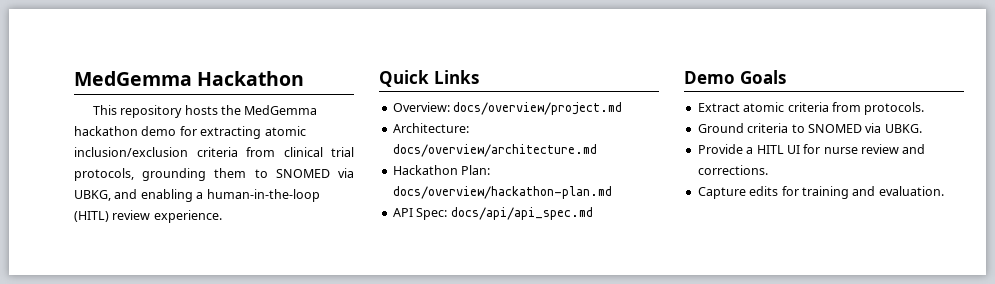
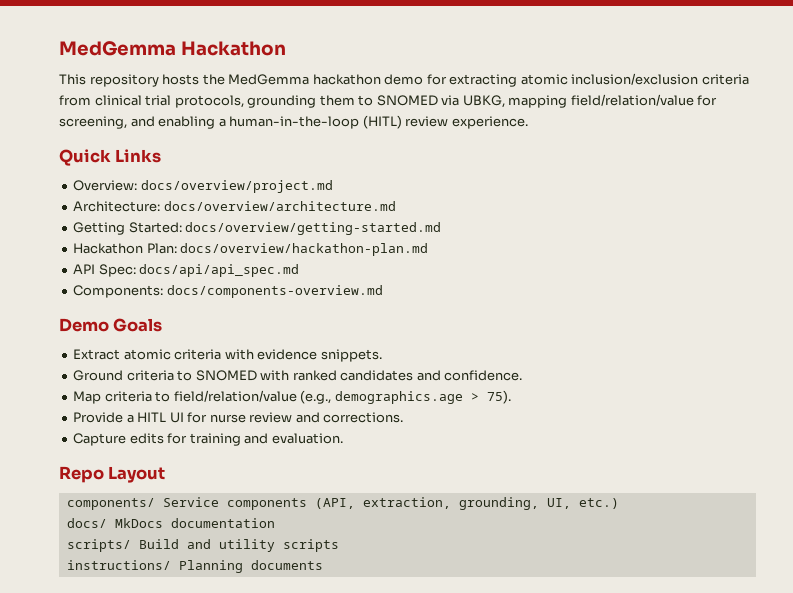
(111, 195) none -> [508,94,718,108] [59,116,127,129] mapping field/relation/value for screening,
(597, 150) none -> [73,222,442,235] // Getting Started: docs/overview/getting-started.md
(593, 213) none -> [73,285,383,298] // Components: docs/components-overview.md
[831,102,925,115] from protocols. -> [224,349,382,362] with evidence snippets.
[865,123,922,133] via UBKG. -> [260,370,523,381] [73,390,511,404] with ranked candidates and confidence. // Map criteria to field/relation/value (e.g., demographics.age > 75).
(944, 191) none -> [59,466,166,483] [66,497,619,510] [66,518,275,528] [66,539,339,552] [66,560,323,573] // Repo Layout // components/ Service components (API, extraction, grounding, UI, etc.) // docs/ MkDocs documentation // scripts/ Build and utility scripts // instructions/ Planning documents

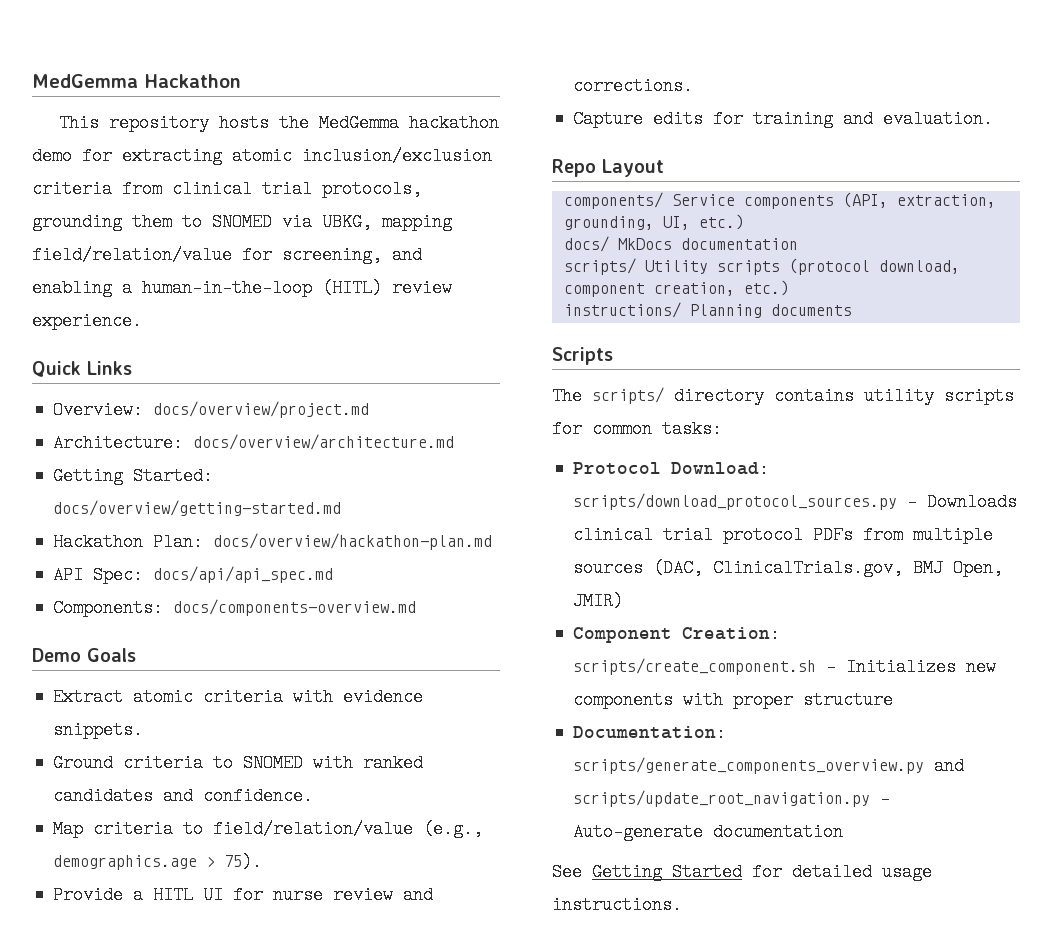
[138,539,339,552] [66,560,323,573] Build and utility scripts // instructions/ Planning documents -> [644,258,960,275] [563,280,789,297] [563,302,852,318] [552,347,613,365] [552,387,1014,405] [552,420,722,438] [573,460,770,478] [573,493,1018,511] [573,526,994,544] [573,559,1004,577] [573,592,624,610] [573,625,781,643] [573,658,997,676] [573,691,894,709] [573,724,727,742] [573,757,965,775] [573,790,891,808] [573,823,844,841] [552,863,932,881] [552,896,682,914] Utility scripts (protocol download, component creation, etc.) // instructions/ Planning documents // Scripts // The scripts/ directory contains utility scripts for common tasks: // Protocol Download: scripts/download_protocol_sources.py - Downloads clinical trial protocol PDFs from multiple sources (DAC, ClinicalTrials.gov, BMJ Open, JMIR) // Component Creation: scripts/create_component.sh - Initializes new components with proper structure // Documentation: scripts/generate_components_overview.py and scripts/update_root_navigation.py - Auto-generate documentation // See Getting Started for detailed usage instructions.

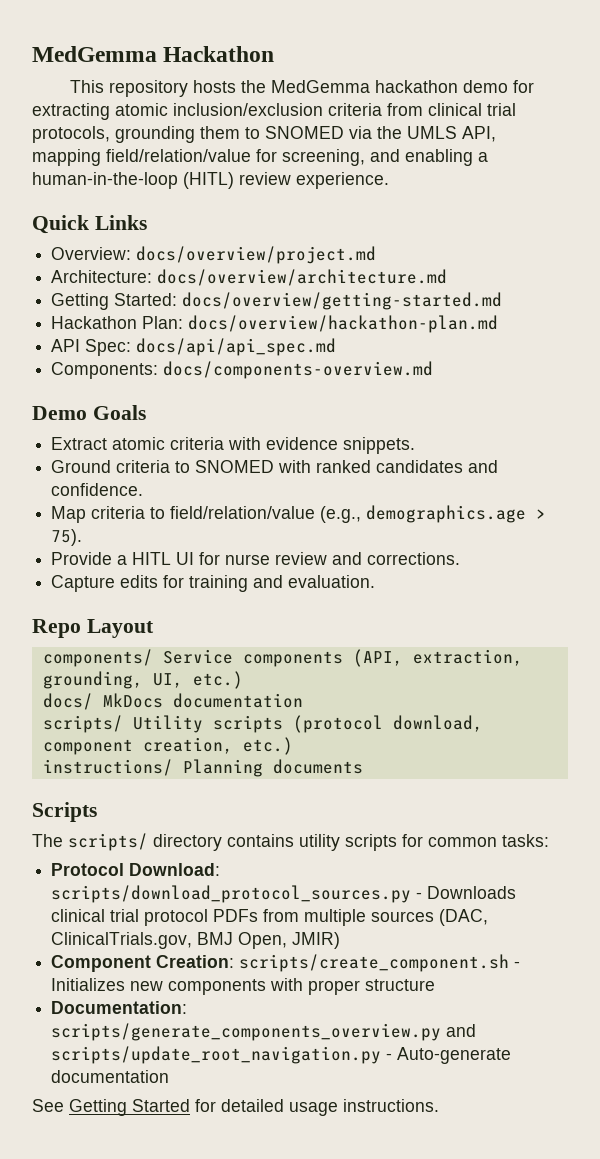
[322,213,372,231] UBKG, -> [377,126,496,142] the UMLS API,

